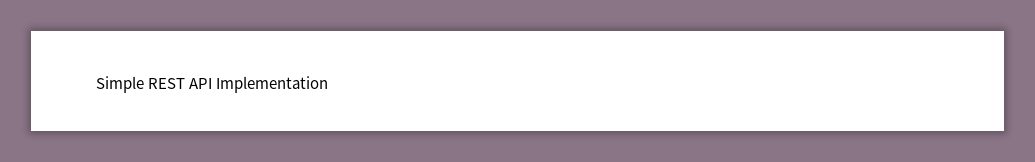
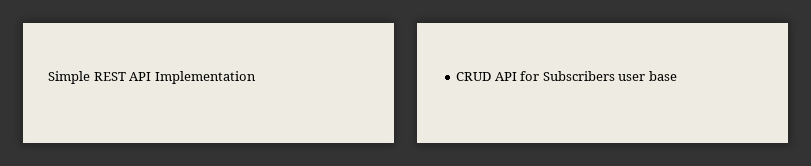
(329, 84) none -> [456,71,677,81] // CRUD API for Subscribers user base

